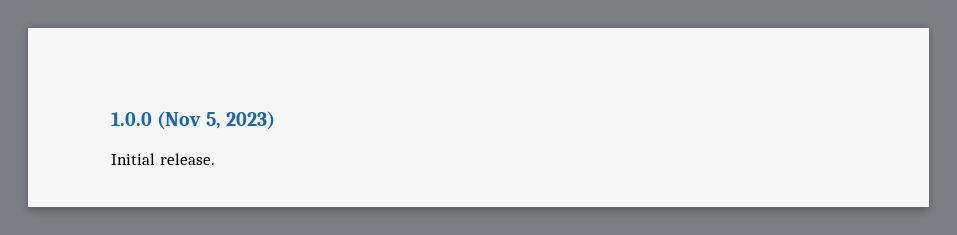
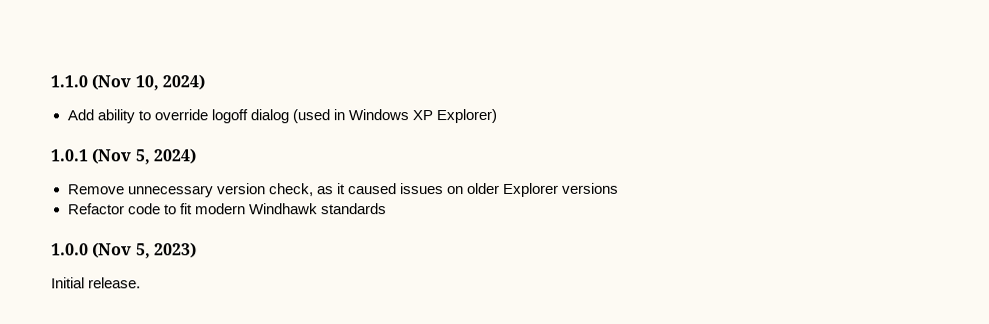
(111, 119) none -> [50,74,205,91] [66,108,498,124] [50,148,197,165] [67,182,620,198] [67,203,387,215] 1.1.0 (Nov 10, 2024) // Add ability to override logoff dialog (used in Windows XP Explorer) // 1.0.1 (Nov 5, 2024) // Remove unnecessary version check, as it caused issues on older Explorer versions // Refactor code to fit modern Windhawk standards //

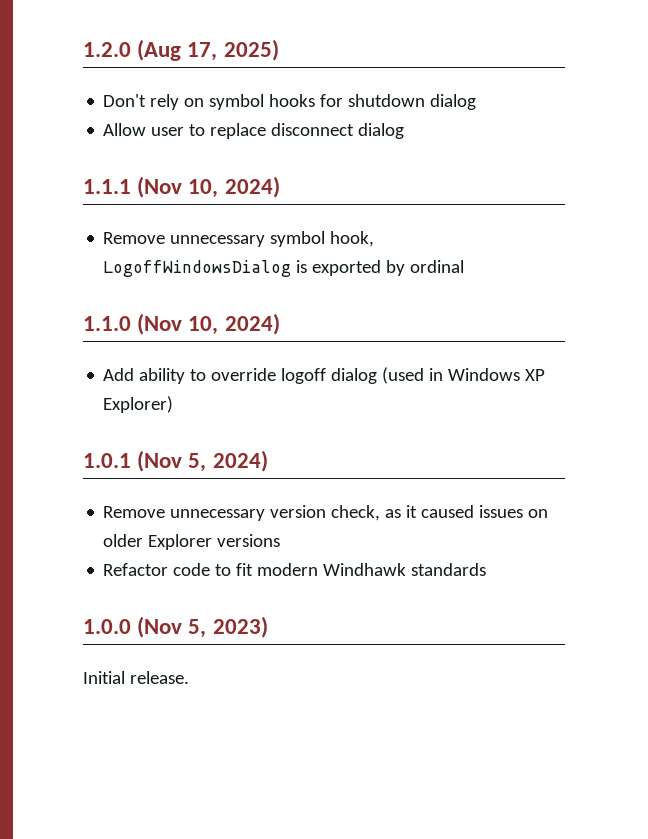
(50, 81) none -> [83,39,279,61] [103,94,477,110] [103,123,405,139] [83,176,280,198] [103,231,375,247] [103,260,465,277] 1.2.0 (Aug 17, 2025) // Don't rely on symbol hooks for shutdown dialog // Allow user to replace disconnect dialog // 1.1.1 (Nov 10, 2024) // Remove unnecessary symbol hook, LogoffWindowsDialog is exported by ordinal //

